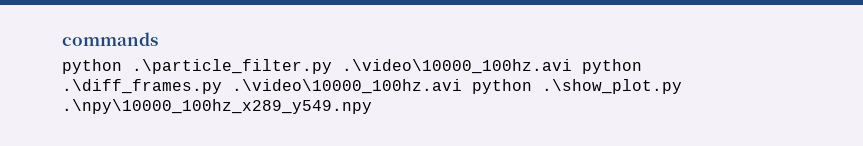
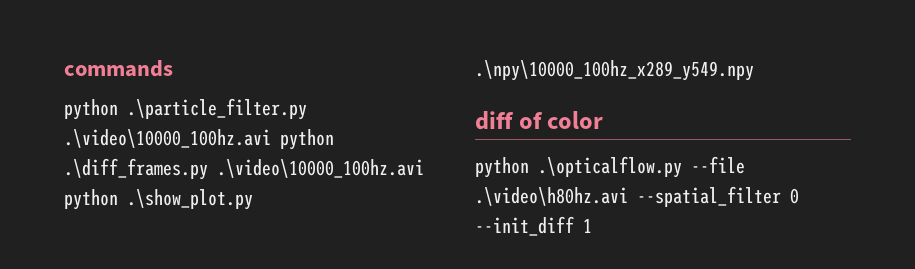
(372, 106) none -> [475,111,604,130] [475,156,745,178] [475,186,799,207] [475,216,592,236] // diff of color // python .\opticalflow.py --file .\video\h80hz.avi --spatial_filter 0 --init_diff 1

